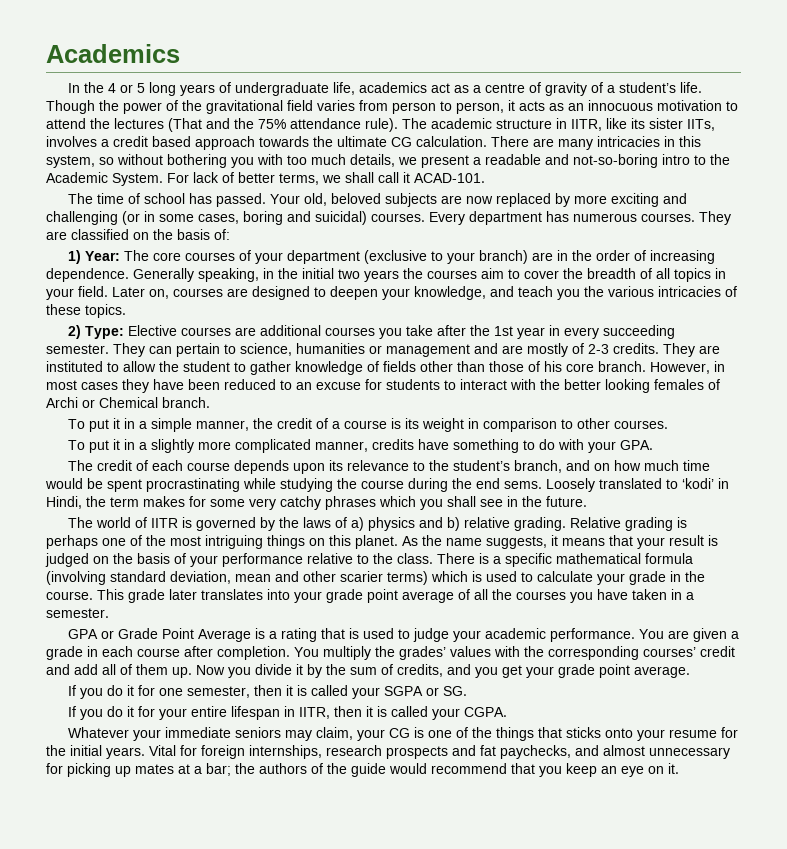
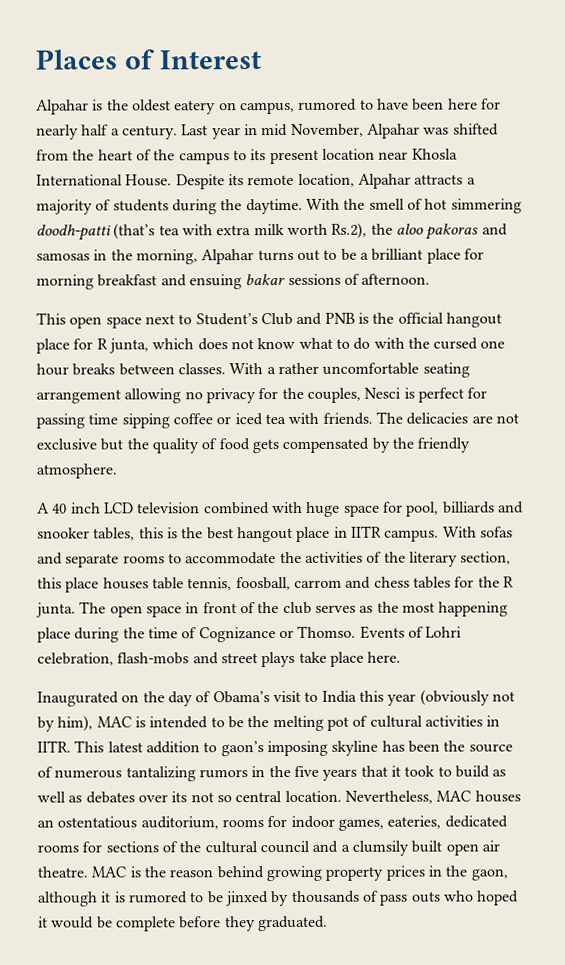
[46,44,180,63] [68,82,703,96] [46,100,738,114] [46,118,715,132] [46,136,701,150] [46,154,730,168] [46,172,485,186] [68,193,688,207] [46,211,731,225] [46,229,230,240] [68,250,716,264] [46,268,726,282] [46,286,737,300] [46,304,126,318] [68,325,676,339] [46,343,720,357] [46,361,725,375] [46,379,720,393] [46,397,210,408] [68,418,669,432] [68,439,654,453] [68,460,711,474] [45,478,729,492] [46,496,587,510] [68,517,688,531] [46,535,718,549] [45,553,693,567] [46,571,705,585] [46,589,694,603] [46,608,109,618] [68,628,740,642] [46,646,735,660] [46,664,690,678] [68,685,468,699] [68,706,508,720] [68,727,739,741] [46,745,730,759] [46,763,679,777] Academics // In the 4 or 5 long years of undergraduate life, academics act as a centre of gravity of a student’s life. Though the power of the gravitational field varies from person to person, it acts as an innocuous motivation to attend the lectures (That and the 75% attendance rule). The academic structure in IITR, like its sister IITs, involves a credit based approach towards the ultimate CG calculation. There are many intricacies in this system, so without bothering you with too much details, we present a readable and not-so-boring intro to the Academic System. For lack of better terms, we shall call it ACAD-101. // The time of school has passed. Your old, beloved subjects are now replaced by more exciting and challenging (or in some cases, boring and suicidal) courses. Every department has numerous courses. They are classified on the basis of: // 1) Year: The core courses of your department (exclusive to your branch) are in the order of increasing dependence. Generally speaking, in the initial two years the courses aim to cover the breadth of all topics in your field. Later on, courses are designed to deepen your knowledge, and teach you the various intricacies of these topics. // 2) Type: Elective courses are additional courses you take after the 1st year in every succeeding semester. They can pertain to science, humanities or management and are mostly of 2-3 credits. They are instituted to allow the student to gather knowledge of fields other than those of his core branch. However, in most cases they have been reduced to an excuse for students to interact with the better looking females of Archi or Chemical branch. // To put it in a simple manner, the credit of a course is its weight in comparison to other courses. // To put it in a slightly more complicated manner, credits have something to do with your GPA. // The credit of each course depends upon its relevance to the student’s branch, and on how much time would be spent procrastinating while studying the course during the end sems. Loosely translated to ‘kodi’ in Hindi, the term makes for some very catchy phrases which you shall see in the future. // The world of IITR is governed by the laws of a) physics and b) relative grading. Relative grading is perhaps one of the most intriguing things on this planet. As the name suggests, it means that your result is judged on the basis of your performance relative to the class. There is a specific mathematical formula (involving standard deviation, mean and other scarier terms) which is used to calculate your grade in the course. This grade later translates into your grade point average of all the courses you have taken in a semester. // GPA or Grade Point Average is a rating that is used to judge your academic performance. You are given a grade in each course after completion. You multiply the grades’ values with the corresponding courses’ credit and add all of them up. Now you divide it by the sum of credits, and you get your grade point average. // If you do it for one semester, then it is called your SGPA or SG. // If you do it for your entire lifespan in IITR, then it is called your CGPA. // Whatever your immediate seniors may claim, your CG is one of the things that sticks onto your resume for the initial years. Vital for foreign internships, research prospects and fat paychecks, and almost unnecessary for picking up mates at a bar; the authors of the guide would recommend that you keep an eye on it. -> [35,49,261,70] [36,98,501,115] [36,123,499,140] [36,148,458,165] [36,173,476,190] [36,198,522,215] [36,222,508,241] [36,248,484,265] [36,273,431,290] [36,312,502,329] [36,337,506,354] [36,362,470,378] [36,387,488,404] [36,411,519,429] [36,437,471,454] [36,463,117,479] [37,501,524,517] [37,525,513,543] [37,551,512,568] [37,576,514,593] [36,601,509,618] [37,625,463,643] [37,651,402,668] [37,689,515,707] [37,715,501,732] [37,740,513,757] [37,765,507,782] [37,790,521,804] [37,815,508,831] [37,840,500,856] [37,865,508,882] [37,890,520,907] [38,915,328,932] Places of Interest // Alpahar is the oldest eatery on campus, rumored to have been here for nearly half a century. Last year in mid November, Alpahar was shifted from the heart of the campus to its present location near Khosla International House. Despite its remote location, Alpahar attracts a majority of students during the daytime. With the smell of hot simmering doodh-patti (that’s tea with extra milk worth Rs.2), the aloo pakoras and samosas in the morning, Alpahar turns out to be a brilliant place for morning breakfast and ensuing bakar sessions of afternoon. // This open space next to Student’s Club and PNB is the official hangout place for R junta, which does not know what to do with the cursed one hour breaks between classes. With a rather uncomfortable seating arrangement allowing no privacy for the couples, Nesci is perfect for passing time sipping coffee or iced tea with friends. The delicacies are not exclusive but the quality of food gets compensated by the friendly atmosphere. // A 40 inch LCD television combined with huge space for pool, billiards and snooker tables, this is the best hangout place in IITR campus. With sofas and separate rooms to accommodate the activities of the literary section, this place houses table tennis, foosball, carrom and chess tables for the R junta. The open space in front of the club serves as the most happening place during the time of Cognizance or Thomso. Events of Lohri celebration, flash-mobs and street plays take place here. // Inaugurated on the day of Obama’s visit to India this year (obviously not by him), MAC is intended to be the melting pot of cultural activities in IITR. This latest addition to gaon’s imposing skyline has been the source of numerous tantalizing rumors in the five years that it took to build as well as debates over its not so central location. Nevertheless, MAC houses an ostentatious auditorium, rooms for indoor games, eateries, dedicated rooms for sections of the cultural council and a clumsily built open air theatre. MAC is the reason behind growing property prices in the gaon, although it is rumored to be jinxed by thousands of pass outs who hoped it would be complete before they graduated.

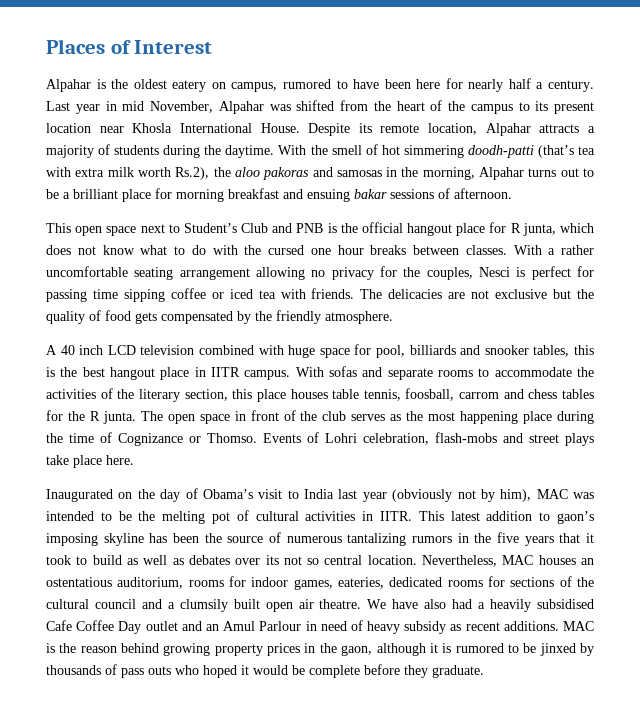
[358,690,384,702] this -> [338,489,358,499] last
[134,716,146,728] is -> [573,492,594,499] was
(88, 872) none -> [367,599,594,612] [46,620,559,634] We have also had a heavily subsidised Cafe Coffee Day outlet and an Amul Parlour in need of heavy subsidy as recent additions.
[257,915,328,932] graduated. -> [432,665,484,678] graduate.

